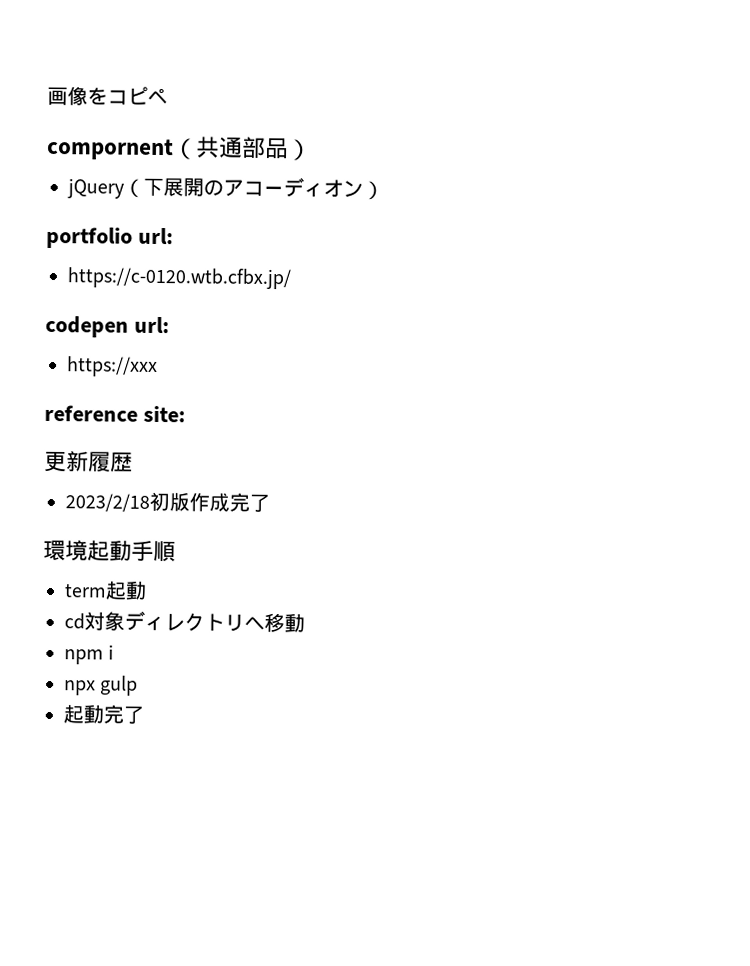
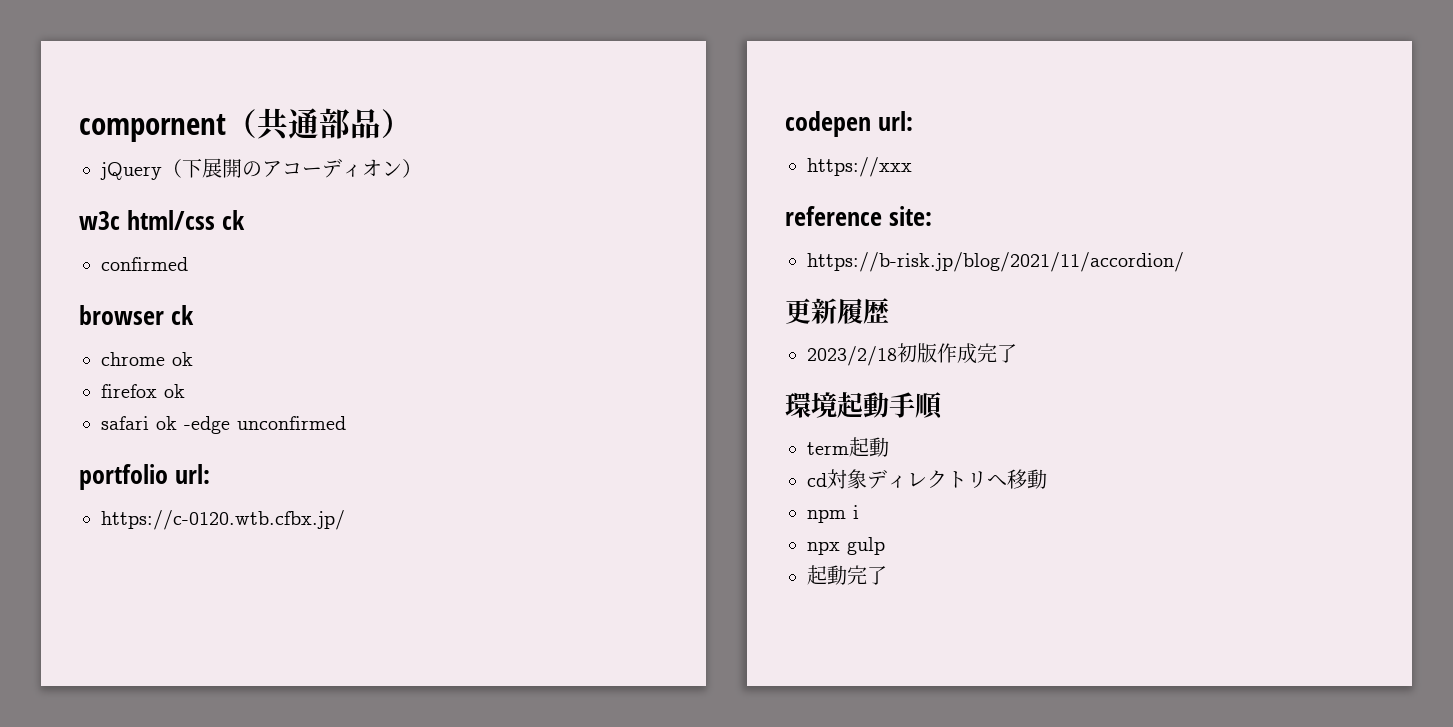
[47,86,168,106] 画像をコピペ // -> (79, 128) none
(384, 190) none -> [79,210,246,230] [101,257,188,271] [79,305,195,325] [101,352,193,366] [101,384,185,398] [101,416,346,434] // w3c html/css ck // confirmed // browser ck // chrome ok // firefox ok // safari ok -edge unconfirmed
(186, 414) none -> [807,252,1184,272] // https://b-risk.jp/blog/2021/11/accordion/

